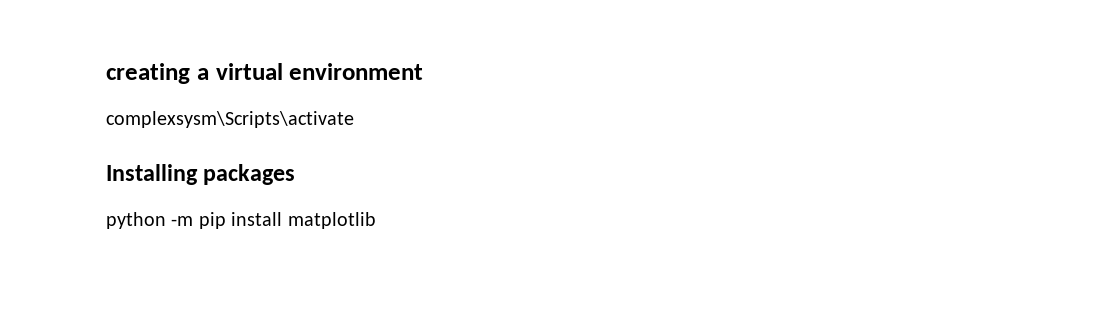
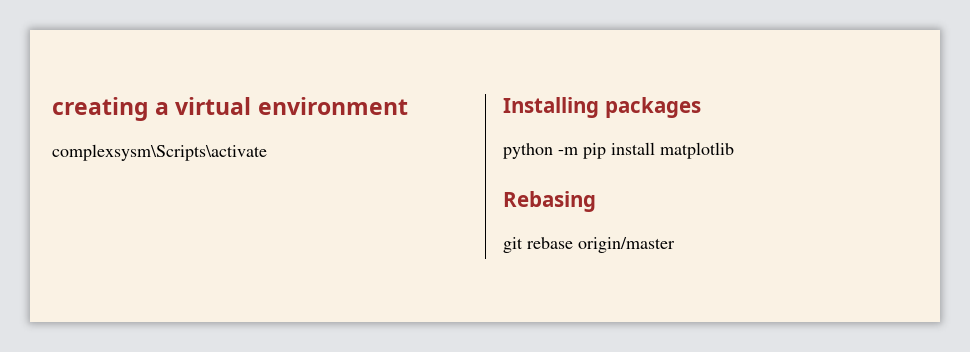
(376, 220) none -> [503,191,596,212] [503,237,675,253] // Rebasing // git rebase origin/master

